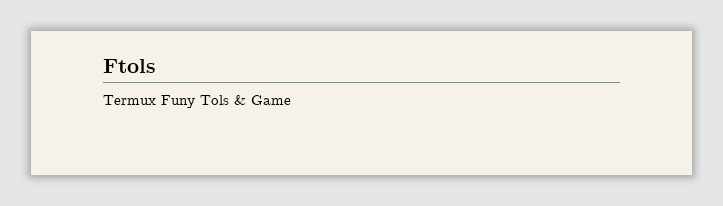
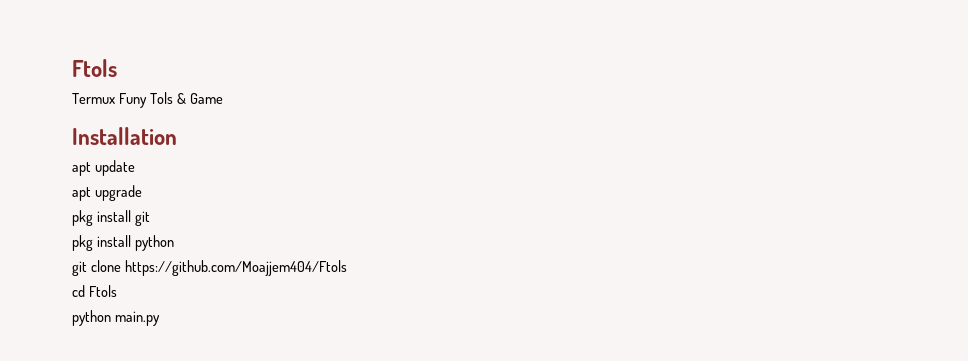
(291, 100) none -> [72,127,177,145] [72,160,135,176] [72,185,142,201] [72,210,150,226] [72,235,174,251] [72,260,347,276] [72,285,117,297] [72,310,160,326] // Installation // apt update // apt upgrade // pkg install git // pkg install python // git clone https://github.com/Moajjem404/Ftols // cd Ftols // python main.py

